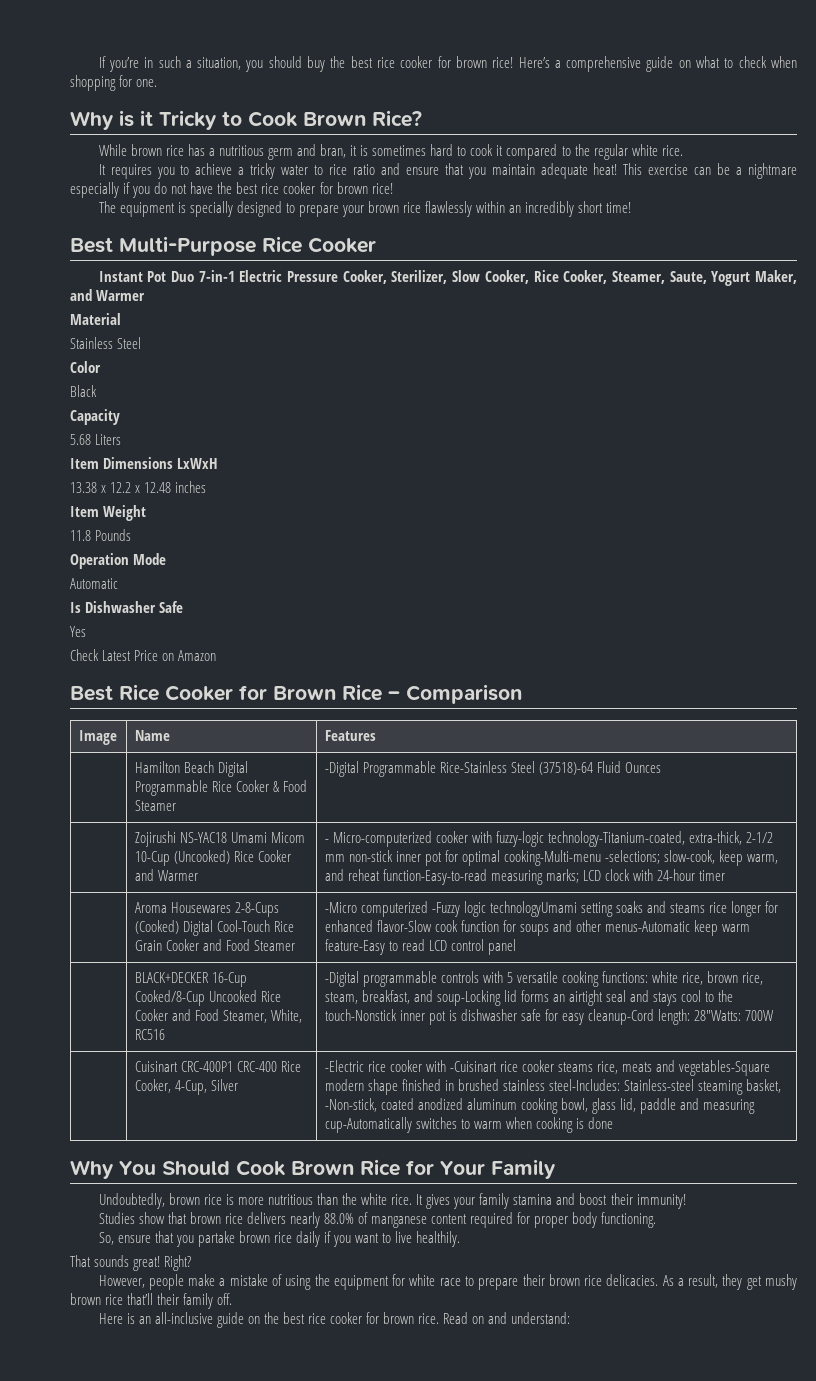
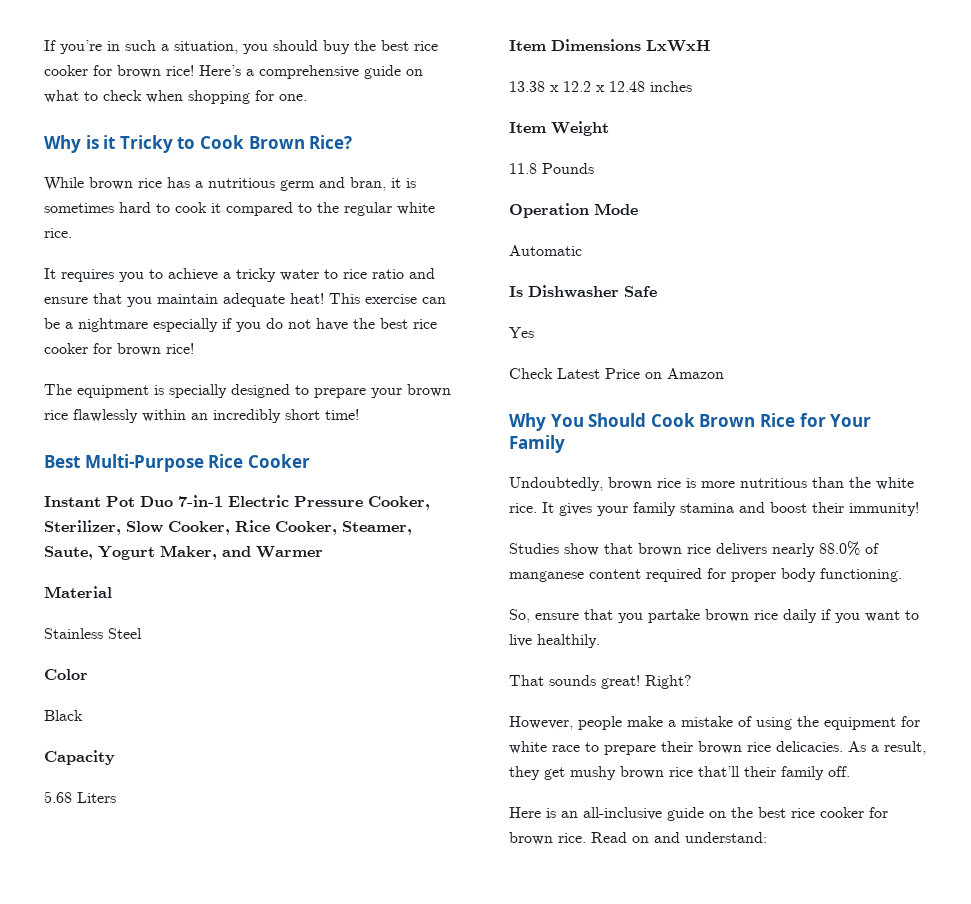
[70,684,522,704] [78,730,117,745] [134,730,170,741] [324,730,376,741] [134,761,248,777] [134,780,307,796] [134,800,176,811] [324,761,661,777] [134,831,305,847] [134,850,291,866] [134,869,198,881] [324,831,773,847] [324,850,779,866] [324,869,725,885] [134,902,279,917] [134,920,294,936] [134,939,295,951] [324,901,779,917] [324,920,751,936] [324,939,516,955] [134,972,247,987] [134,990,281,1006] [134,1009,302,1023] [134,1029,165,1040] [324,971,764,987] [324,990,734,1006] [324,1009,775,1025] [134,1061,301,1072] [134,1079,238,1095] [324,1060,771,1076] [324,1079,781,1095] [324,1098,756,1114] [324,1117,613,1133] // Best Rice Cooker for Brown Rice – Comparison // Image | Name | Features // | Hamilton Beach Digital Programmable Rice Cooker & Food Steamer | -Digital Programmable Rice-Stainless Steel (37518)-64 Fluid Ounces // | Zojirushi NS-YAC18 Umami Micom 10-Cup (Uncooked) Rice Cooker and Warmer | - Micro-computerized cooker with fuzzy-logic technology-Titanium-coated, extra-thick, 2-1/2 mm non-stick inner pot for optimal cooking-Multi-menu -selections; slow-cook, keep warm, and reheat function-Easy-to-read measuring marks; LCD clock with 24-hour timer // | Aroma Housewares 2-8-Cups (Cooked) Digital Cool-Touch Rice Grain Cooker and Food Steamer | -Micro computerized -Fuzzy logic technologyUmami setting soaks and steams rice longer for enhanced flavor-Slow cook function for soups and other menus-Automatic keep warm feature-Easy to read LCD control panel // | BLACK+DECKER 16-Cup Cooked/8-Cup Uncooked Rice Cooker and Food Steamer, White, RC516 | -Digital programmable controls with 5 versatile cooking functions: white rice, brown rice, steam, breakfast, and soup-Locking lid forms an airtight seal and stays cool to the touch-Nonstick inner pot is dishwasher safe for easy cleanup-Cord length: 28"Watts: 700W // | Cuisinart CRC-400P1 CRC-400 Rice Cooker, 4-Cup, Silver | -Electric rice cooker with -Cuisinart rice cooker steams rice, meats and vegetables-Square modern shape finished in brushed stainless steel-Includes: Stainless-steel steaming basket, -Non-stick, coated anodized aluminum cooking bowl, glass lid, paddle and measuring cup-Automatically switches to warm when cooking is done -> (724, 373) none

